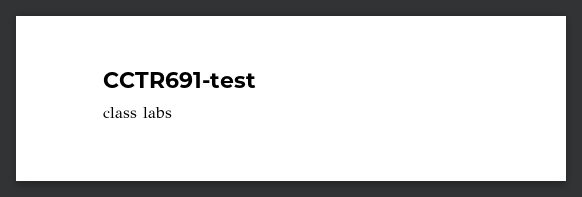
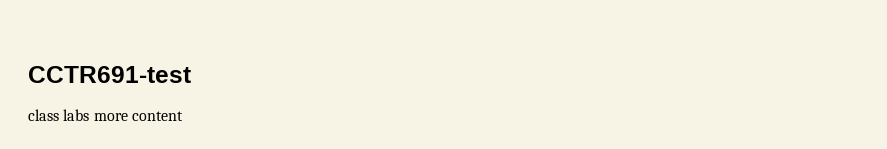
(172, 112) none -> [93,111,183,121] more content

